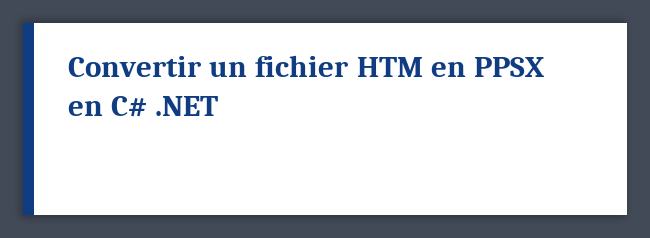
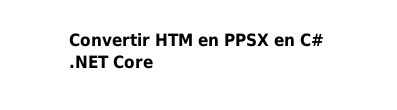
[209,55,350,77] un fichier -> (150, 40) none
(219, 106) none -> [113,55,153,69] Core

